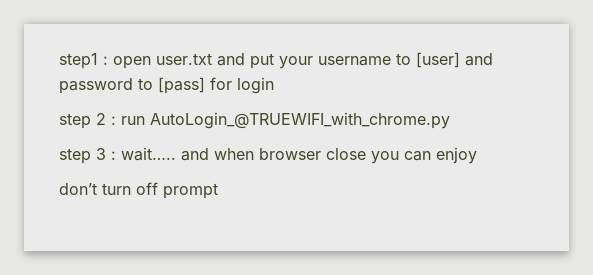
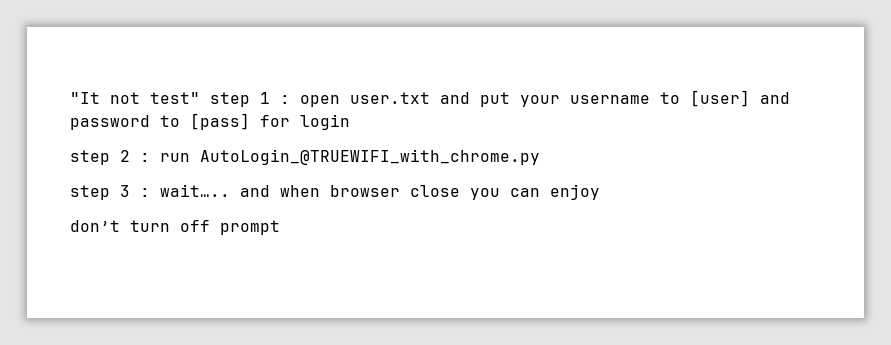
[59,53,98,69] step1 -> [70,92,270,107] "It not test" step 1

